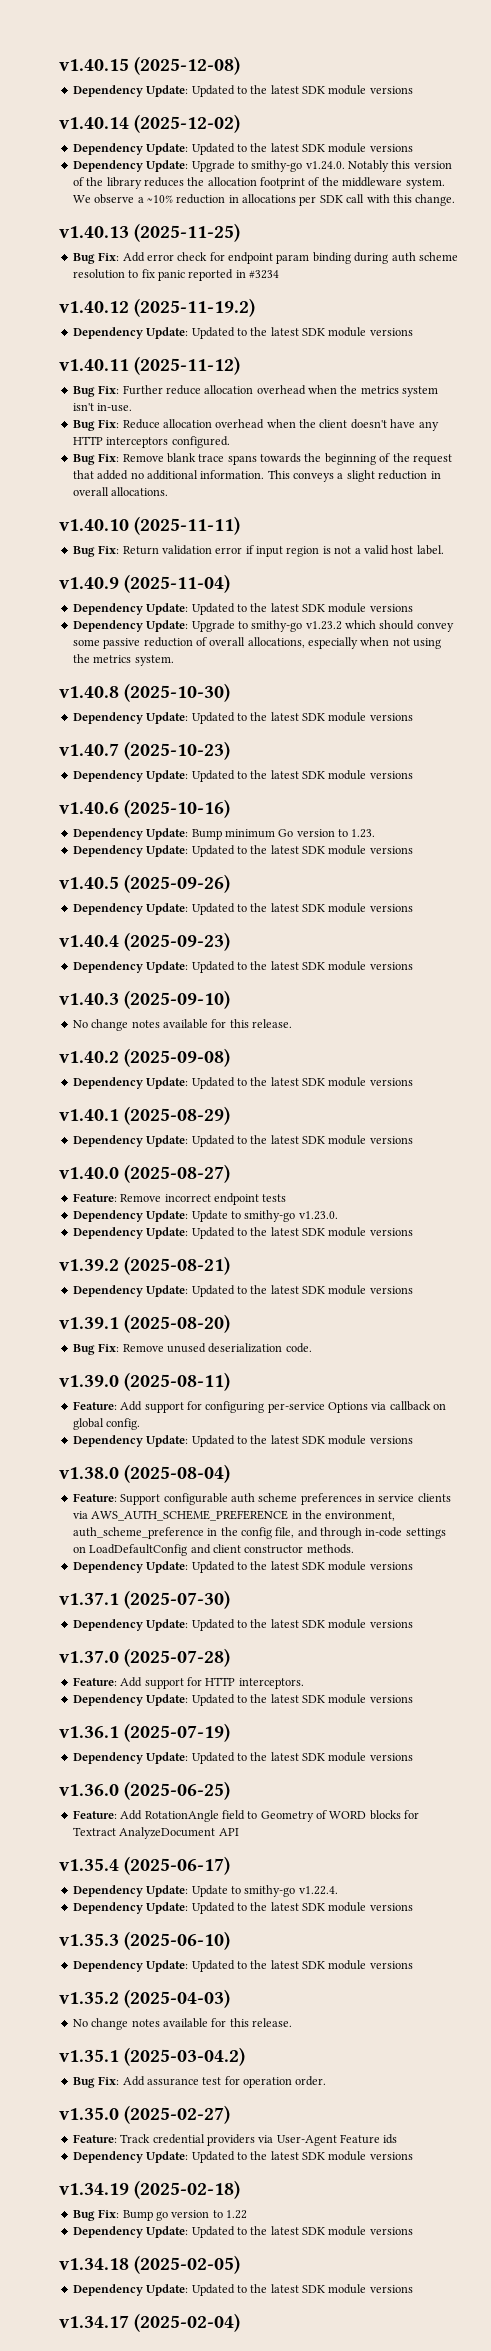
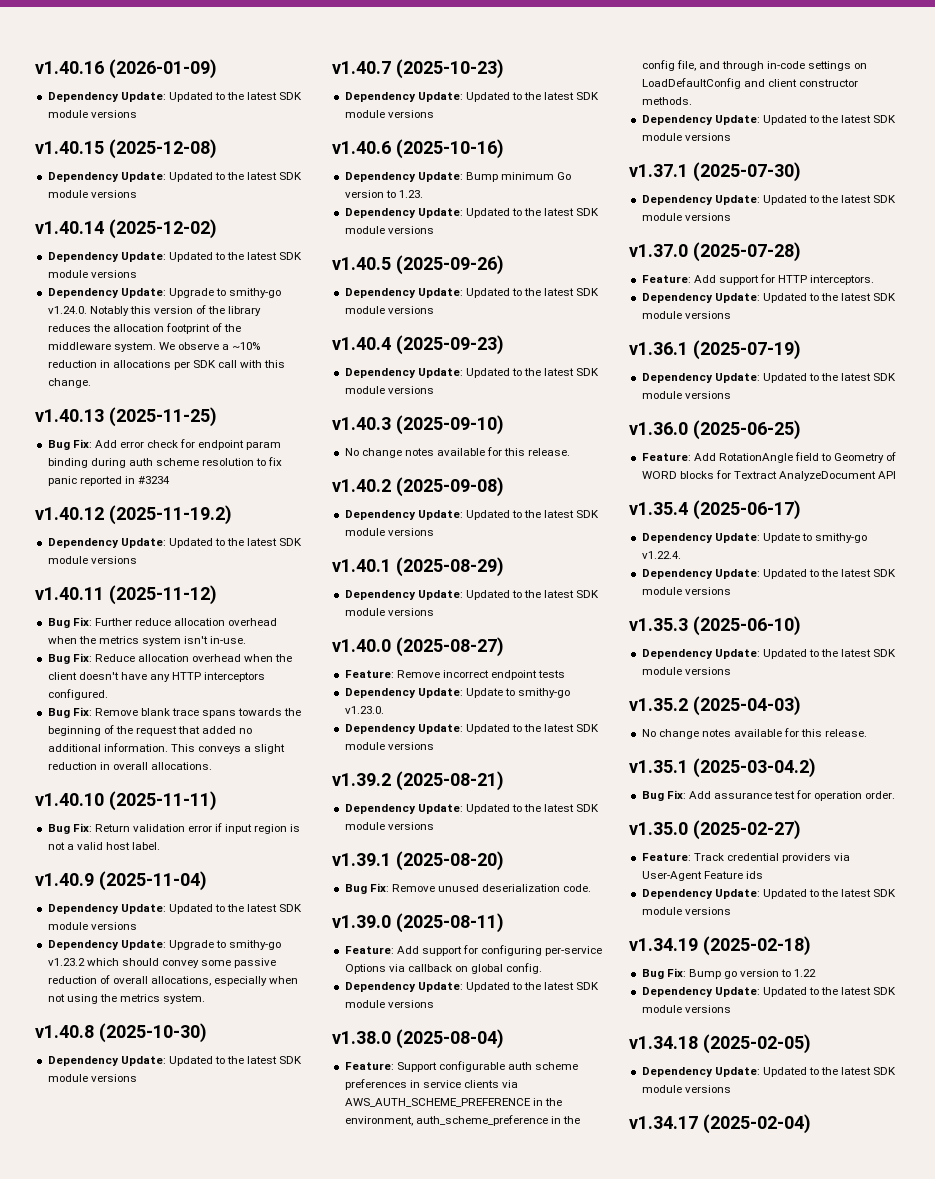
(59, 64) none -> [35,59,217,79] [47,92,303,102] [47,110,137,118] v1.40.16 (2026-01-09) // Dependency Update: Updated to the latest SDK module versions //

